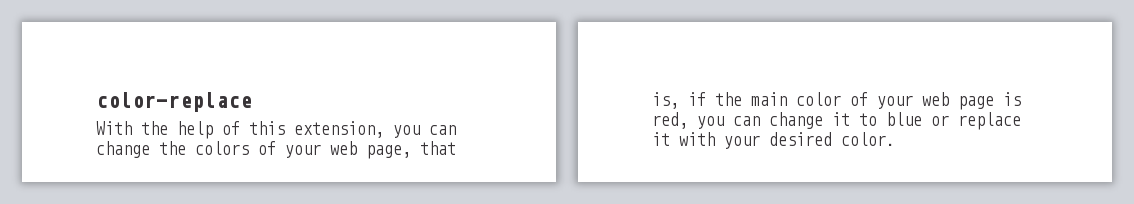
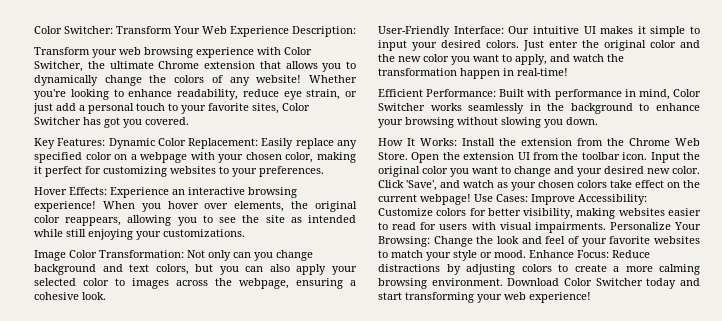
[96,92,252,112] [96,121,456,139] [96,141,456,159] [652,92,1021,110] [652,112,1021,130] [652,132,895,149] color-replace // With the help of this extension, you can change the colors of your web page, that is, if the main color of your web page is red, you can change it to blue or replace it with your desired color. -> [34,26,356,37] [34,47,312,58] [34,61,356,72] [34,75,358,86] [34,89,357,100] [33,103,310,114] [34,117,189,128] [34,138,357,149] [34,152,356,163] [34,166,324,177] [34,187,297,198] [34,201,357,212] [34,215,357,226] [34,229,245,240] [34,250,313,261] [34,264,357,275] [34,278,356,289] [34,292,106,300] [378,26,700,37] [378,40,700,51] [378,54,624,65] [378,68,568,79] [378,89,701,100] [378,103,700,114] [378,117,598,128] [378,138,700,146] [378,152,700,163] [378,166,700,177] [378,180,700,191] [378,194,647,205] [378,208,701,219] [378,222,701,233] [378,236,700,247] [378,250,650,261] [378,264,700,275] [378,278,700,289] [378,292,591,303] Color Switcher: Transform Your Web Experience Description: // Transform your web browsing experience with Color Switcher, the ultimate Chrome extension that allows you to dynamically change the colors of any website! Whether you're looking to enhance readability, reduce eye strain, or just add a personal touch to your favorite sites, Color Switcher has got you covered. // Key Features: Dynamic Color Replacement: Easily replace any specified color on a webpage with your chosen color, making it perfect for customizing websites to your preferences. // Hover Effects: Experience an interactive browsing experience! When you hover over elements, the original color reappears, allowing you to see the site as intended while still enjoying your customizations. // Image Color Transformation: Not only can you change background and text colors, but you can also apply your selected color to images across the webpage, ensuring a cohesive look. // User-Friendly Interface: Our intuitive UI makes it simple to input your desired colors. Just enter the original color and the new color you want to apply, and watch the transformation happen in real-time! // Efficient Performance: Built with performance in mind, Color Switcher works seamlessly in the background to enhance your browsing without slowing you down. // How It Works: Install the extension from the Chrome Web Store. Open the extension UI from the toolbar icon. Input the original color you want to change and your desired new color. Click 'Save', and watch as your chosen colors take effect on the current webpage! Use Cases: Improve Accessibility: Customize colors for better visibility, making websites easier to read for users with visual impairments. Personalize Your Browsing: Change the look and feel of your favorite websites to match your style or mood. Enhance Focus: Reduce distractions by adjusting colors to create a more calming browsing environment. Download Color Switcher today and start transforming your web experience!

